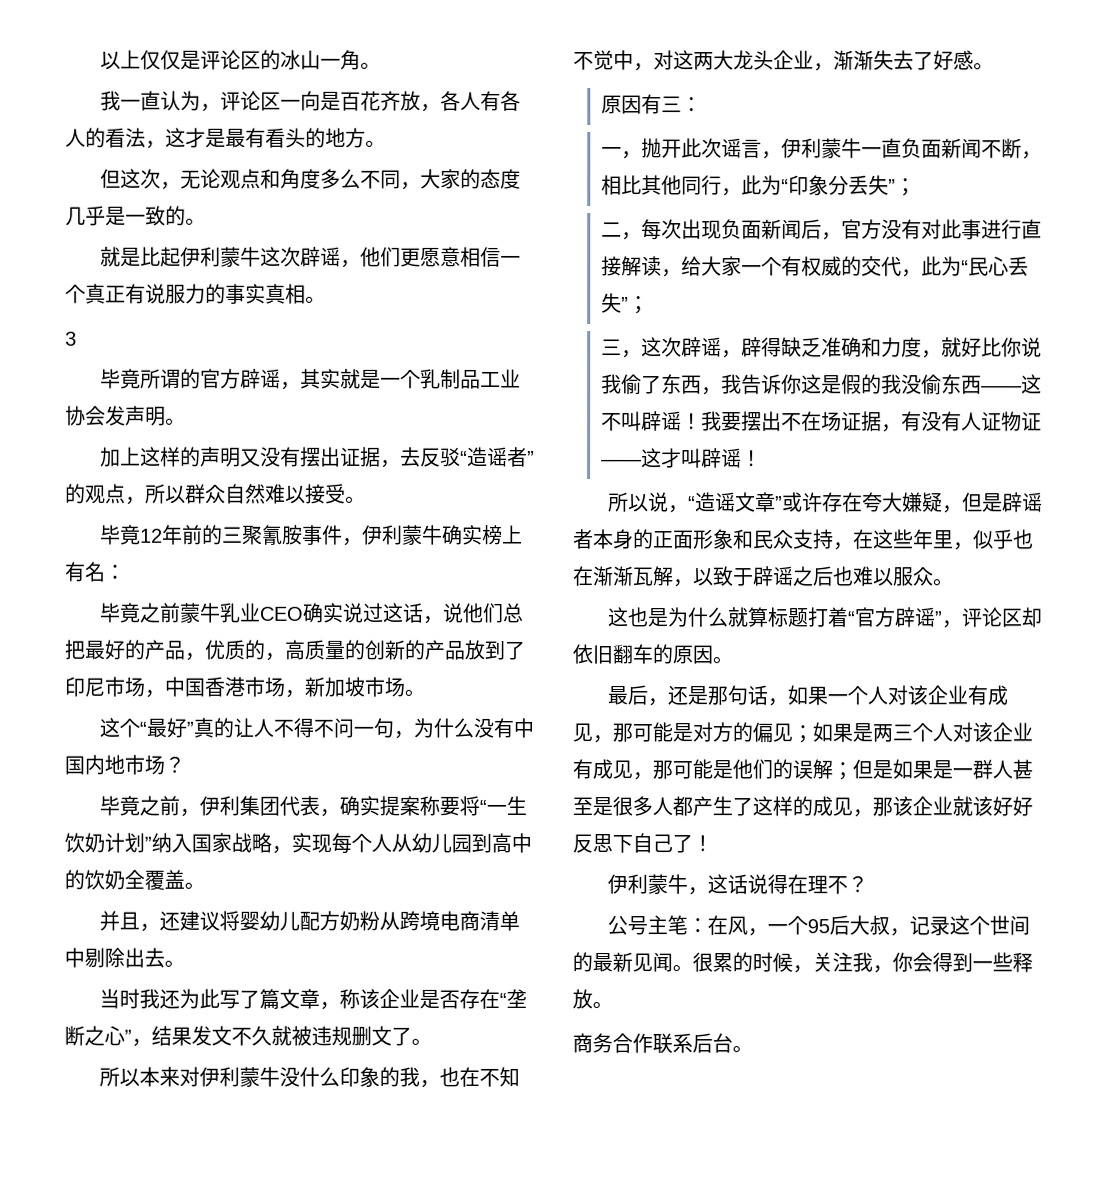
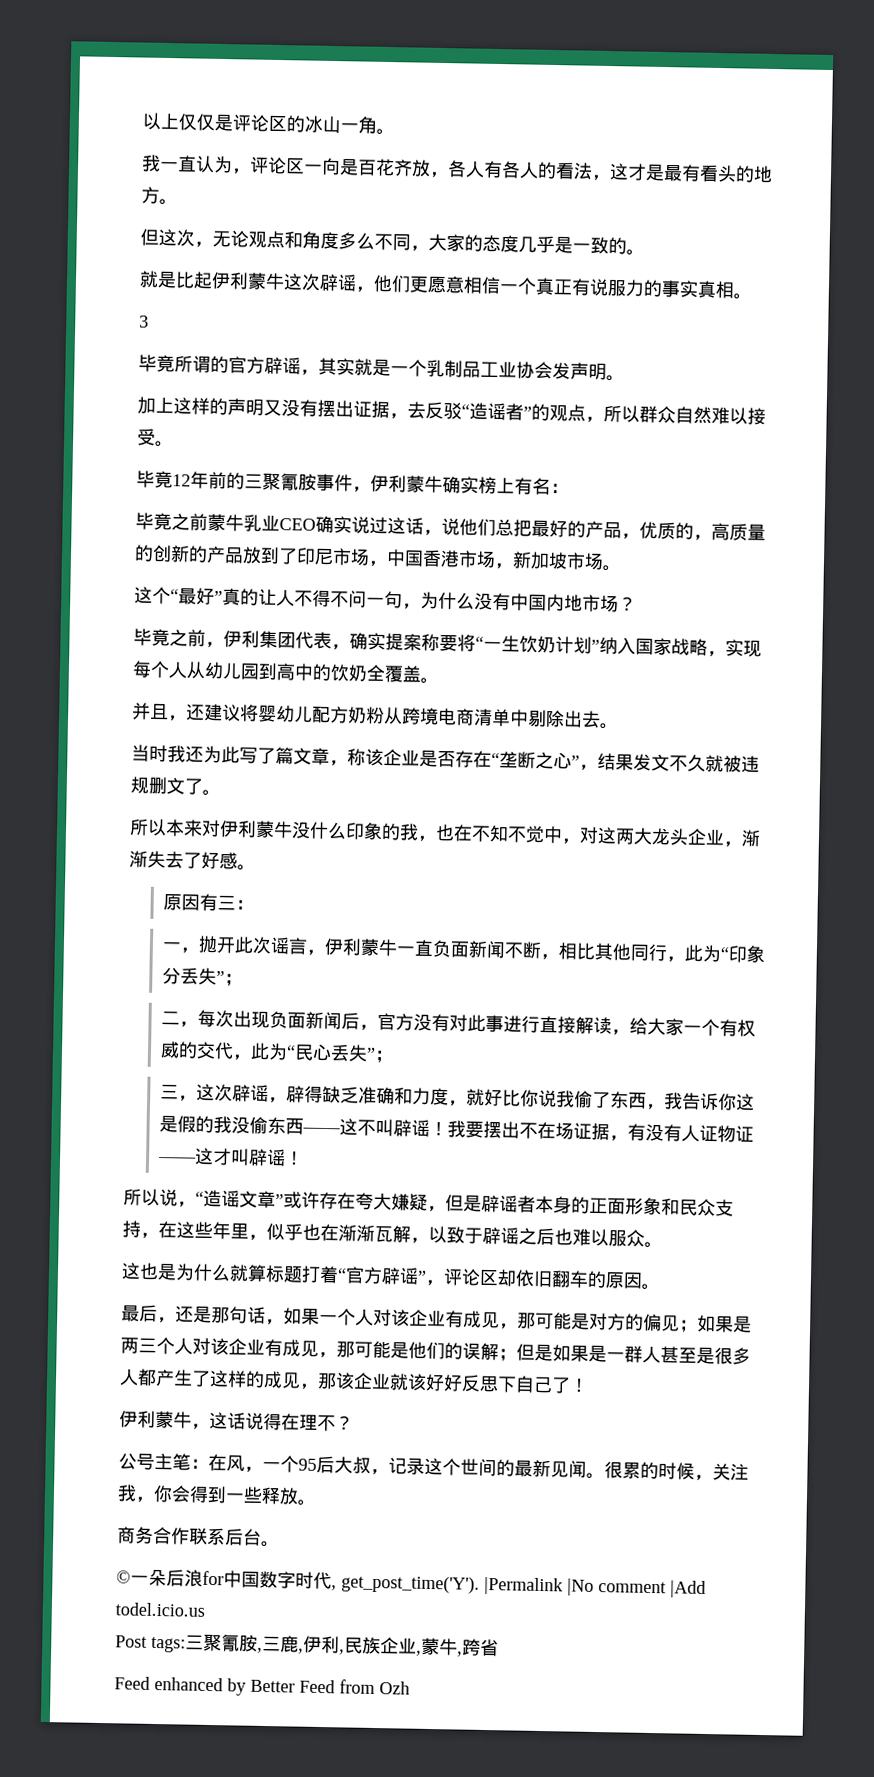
(753, 1049) none -> [116,1568,706,1598] [115,1602,205,1617] [115,1633,499,1657] [114,1676,410,1696] // ©一朵后浪for中国数字时代, get_post_time('Y'). |Permalink |No comment |Add todel.icio.us // Post tags:三聚氰胺,三鹿,伊利,民族企业,蒙牛,跨省 // Feed enhanced by Better Feed from Ozh

